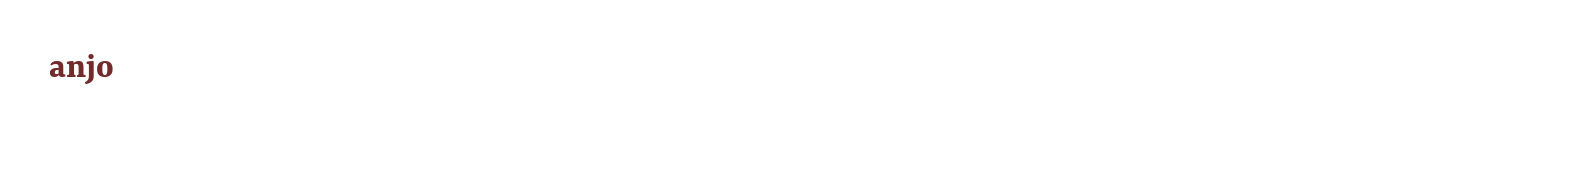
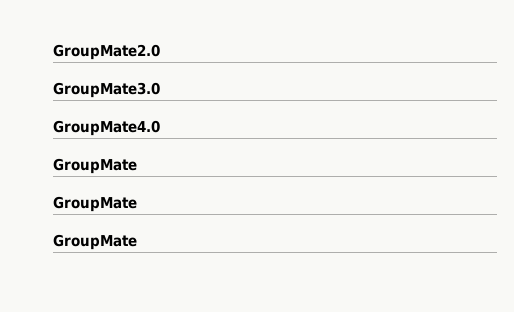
[49,54,114,85] anjo -> [53,44,160,60] [53,82,160,98] [53,120,160,136] [53,158,137,174] [53,196,137,212] [53,234,137,250] GroupMate2.0 // GroupMate3.0 // GroupMate4.0 // GroupMate // GroupMate // GroupMate

